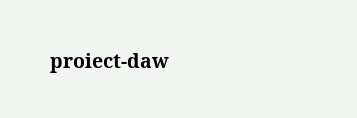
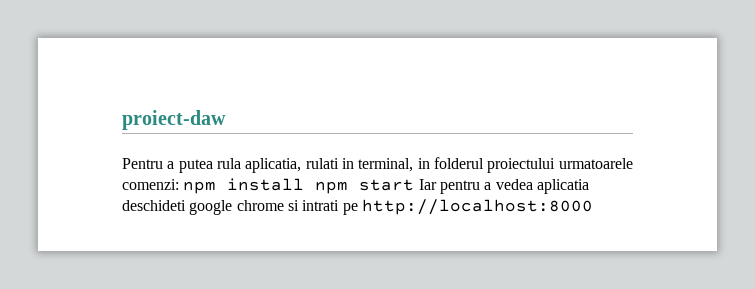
(169, 63) none -> [122,157,633,173] [122,178,589,194] [122,199,593,215] // Pentru a putea rula aplicatia, rulati in terminal, in folderul proiectului urmatoarele comenzi: npm install npm start Iar pentru a vedea aplicatia deschideti google chrome si intrati pe http://localhost:8000

